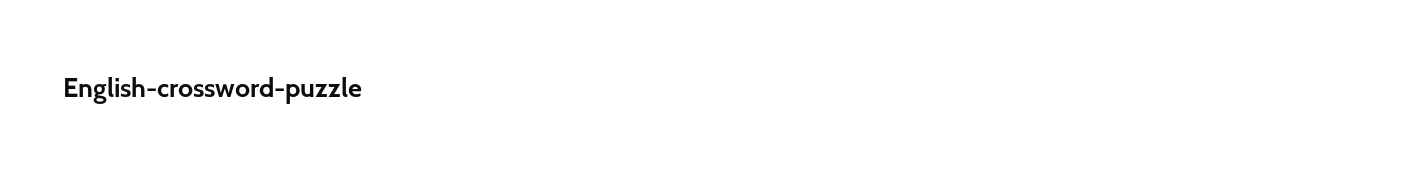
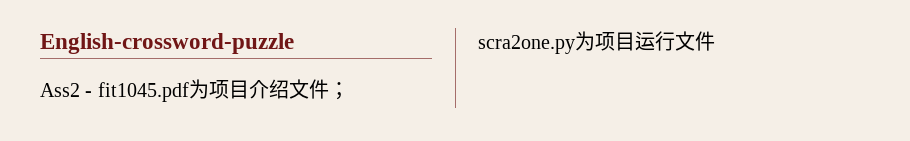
(362, 90) none -> [40,79,349,102] [478,31,715,54] // Ass2 - fit1045.pdf为项目介绍文件；scra2one.py为项目运行文件

